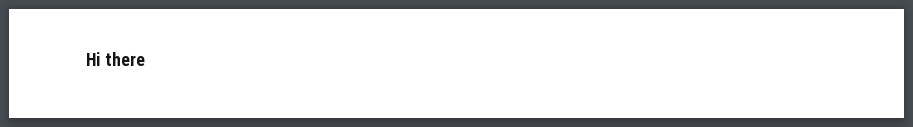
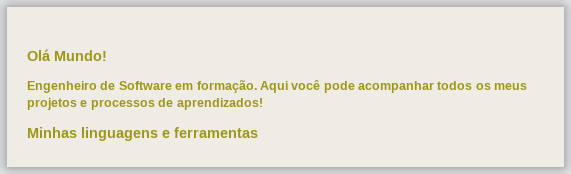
[86,52,145,66] Hi there -> [27,49,107,61] [27,80,528,93] [27,98,263,110] [27,127,258,141] Olá Mundo! // Engenheiro de Software em formação. Aqui você pode acompanhar todos os meus projetos e processos de aprendizados! // Minhas linguagens e ferramentas

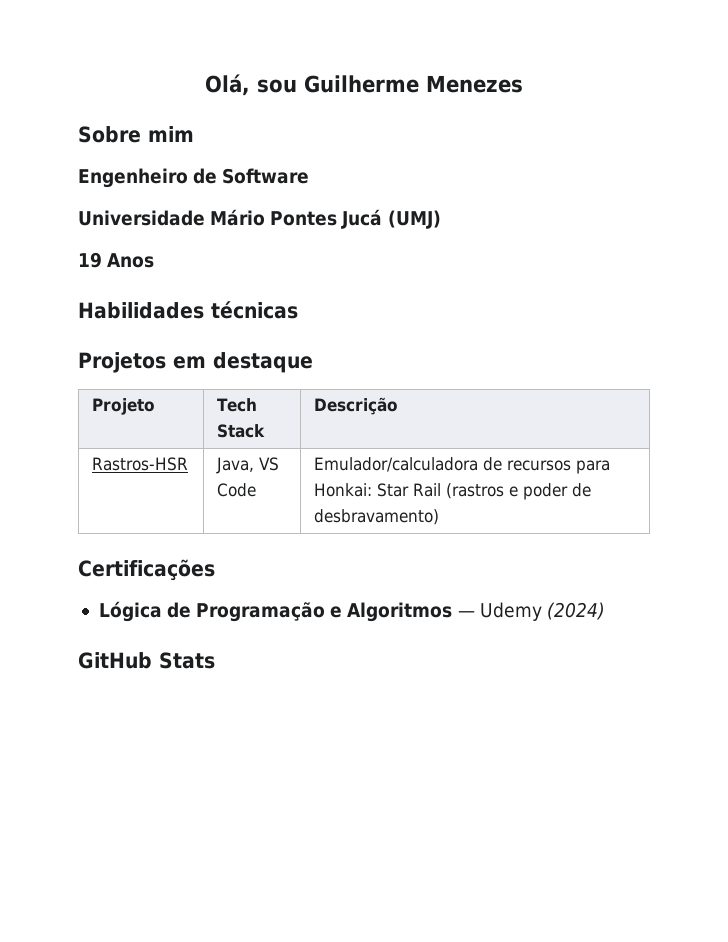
[27,49,107,61] [27,80,528,93] [27,98,263,110] [27,127,258,141] Olá Mundo! // Engenheiro de Software em formação. Aqui você pode acompanhar todos os meus projetos e processos de aprendizados! // Minhas linguagens e ferramentas -> [205,74,523,96] [78,126,194,143] [78,168,310,188] [78,209,441,229] [78,252,155,268] [78,301,298,319] [78,352,313,373] [92,398,156,415] [217,398,258,412] [217,424,266,438] [314,397,399,415] [92,457,189,471] [216,457,280,474] [217,483,257,497] [314,457,611,474] [314,483,592,500] [314,509,440,525] [78,559,215,581] [98,601,605,622] [78,652,215,669] Olá, sou Guilherme Menezes // Sobre mim // Engenheiro de Software // Universidade Mário Pontes Jucá (UMJ) // 19 Anos // Habilidades técnicas // Projetos em destaque // Projeto | Tech Stack | Descrição // Rastros-HSR | Java, VS Code | Emulador/calculadora de recursos para Honkai: Star Rail (rastros e poder de desbravamento) // Certificações // Lógica de Programação e Algoritmos — Udemy (2024) // GitHub Stats

